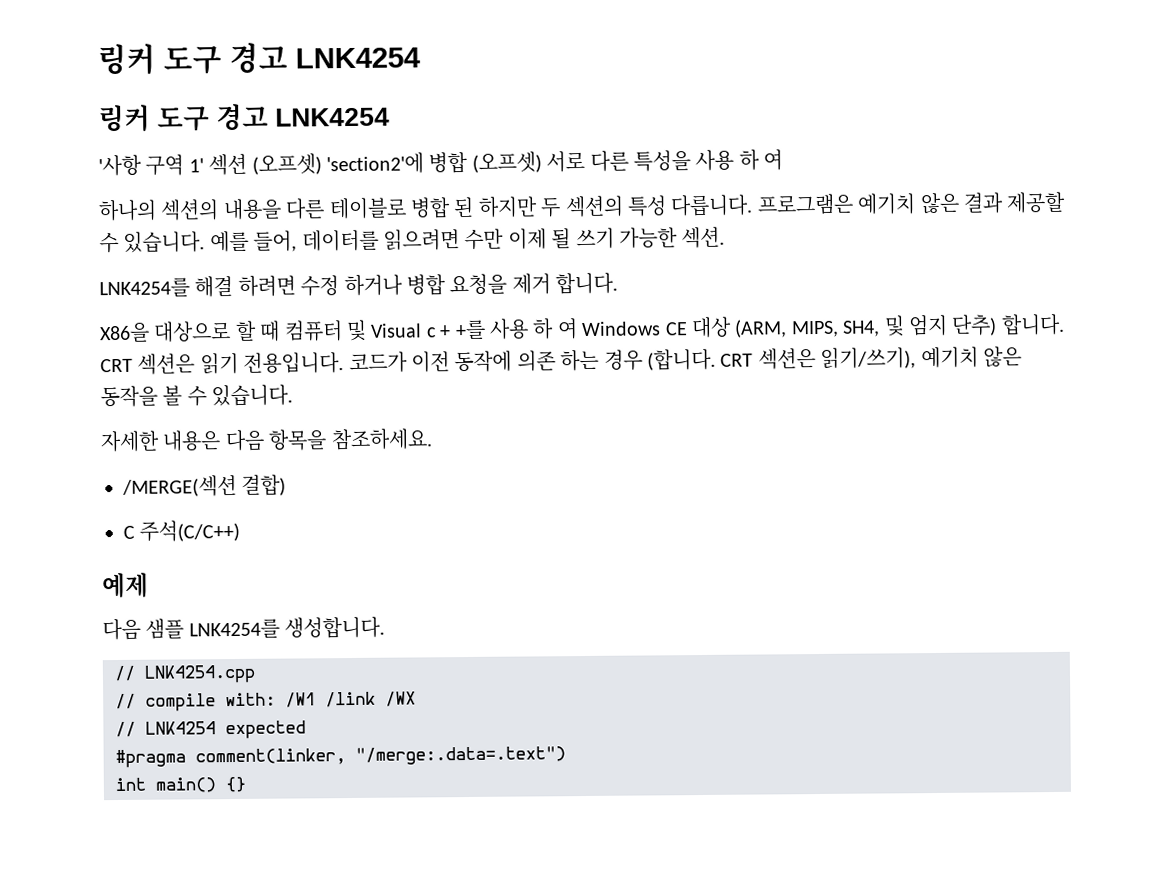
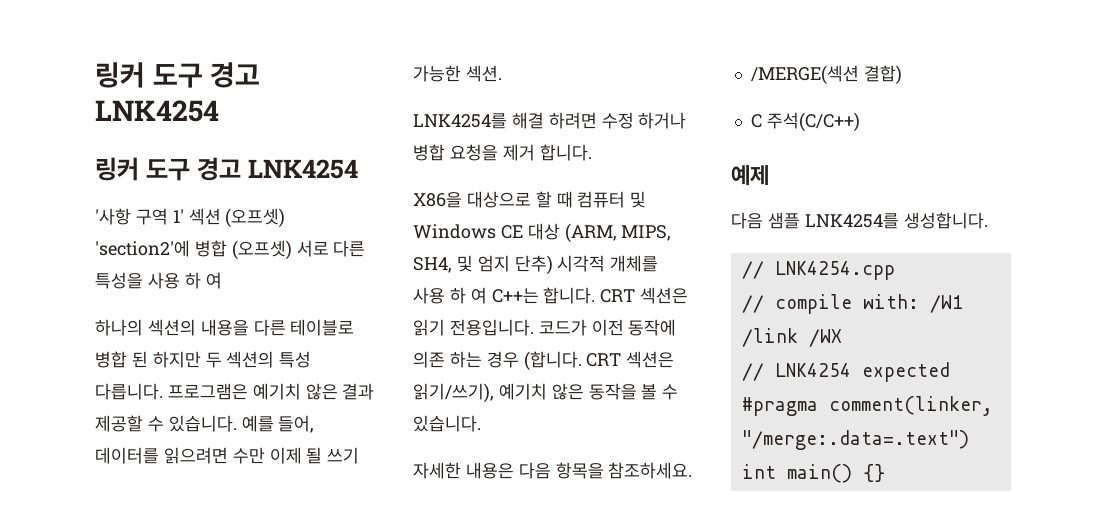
[370,318,578,340] Visual c + +를 사용 하 여 -> (647, 199) none
(998, 325) none -> [557,255,659,272] [413,287,539,304] 시각적 개체를 사용 하 여 C++는

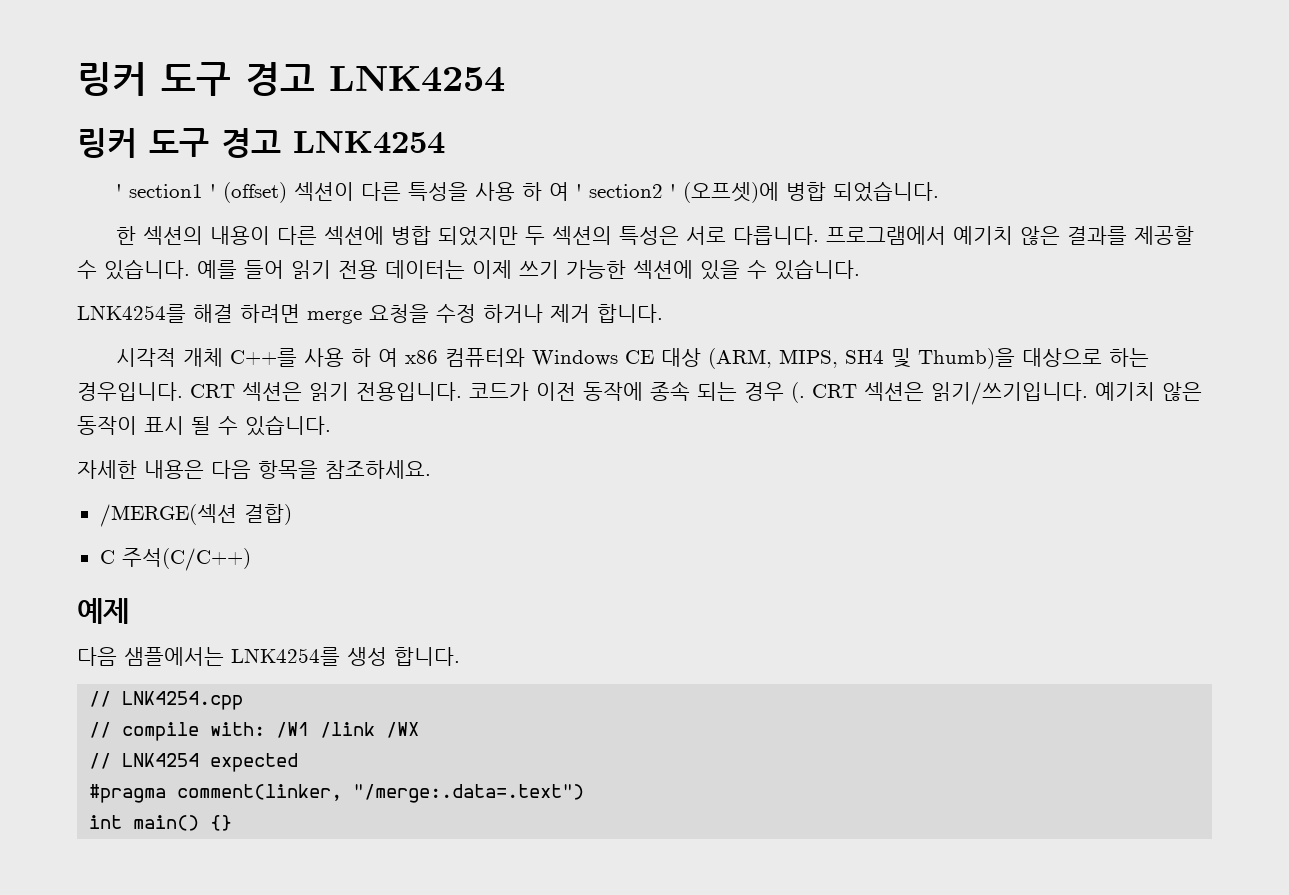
[95,208,286,228] [95,240,329,260] '사항 구역 1' 섹션 (오프셋) 'section2'에 병합 (오프셋) 서로 -> [115,182,354,203] ' section1 ' (offset) 섹션이
[95,319,355,336] [95,351,312,368] [95,383,375,400] // 하나의 섹션의 내용을 다른 테이블로 병합 된 하지만 두 섹션의 특성 다릅니다. 프로그램은 예기치 않은 결과 -> [575,181,939,203] [115,226,1127,246] ' section2 ' (오프셋)에 병합 되었습니다. // 한 섹션의 내용이 다른 섹션에 병합 되었지만 두 섹션의 특성은 서로 다릅니다. 프로그램에서 예기치 않은 결과를
[278,415,315,433] [95,447,360,464] [413,65,502,82] [413,112,687,129] [413,144,592,161] [413,191,647,208] 들어, 데이터를 읽으려면 수만 이제 될 쓰기 가능한 섹션. // LNK4254를 해결 하려면 수정 하거나 병합 요청을 제거 합니다. // X86을 대상으로 할 때 컴퓨터 및 -> [244,259,860,280] [77,304,663,324] [115,348,525,367] 들어 읽기 전용 데이터는 이제 쓰기 가능한 섹션에 있을 수 있습니다. // LNK4254를 해결 하려면 merge 요청을 수정 하거나 제거 합니다. // 시각적 개체 C++를 사용 하 여 x86 컴퓨터와
[413,255,659,275] [413,287,596,304] SH4, 및 엄지 단추) 시각적 개체를 사용 하 여 C++는 합니다. -> [844,348,1149,369] [77,382,183,401] SH4 및 Thumb)을 대상으로 하는 경우입니다.
[413,351,675,371] [413,383,658,403] 의존 하는 경우 (합니다. CRT 섹션은 읽기/쓰기), 예기치 않은 동작을 볼 -> [650,381,1202,405] [77,416,211,435] 종속 되는 경우 (. CRT 섹션은 읽기/쓰기입니다. 예기치 않은 동작이 표시 될
[767,212,988,229] 샘플 LNK4254를 생성합니다. -> [124,647,460,666] 샘플에서는 LNK4254를 생성 합니다.

